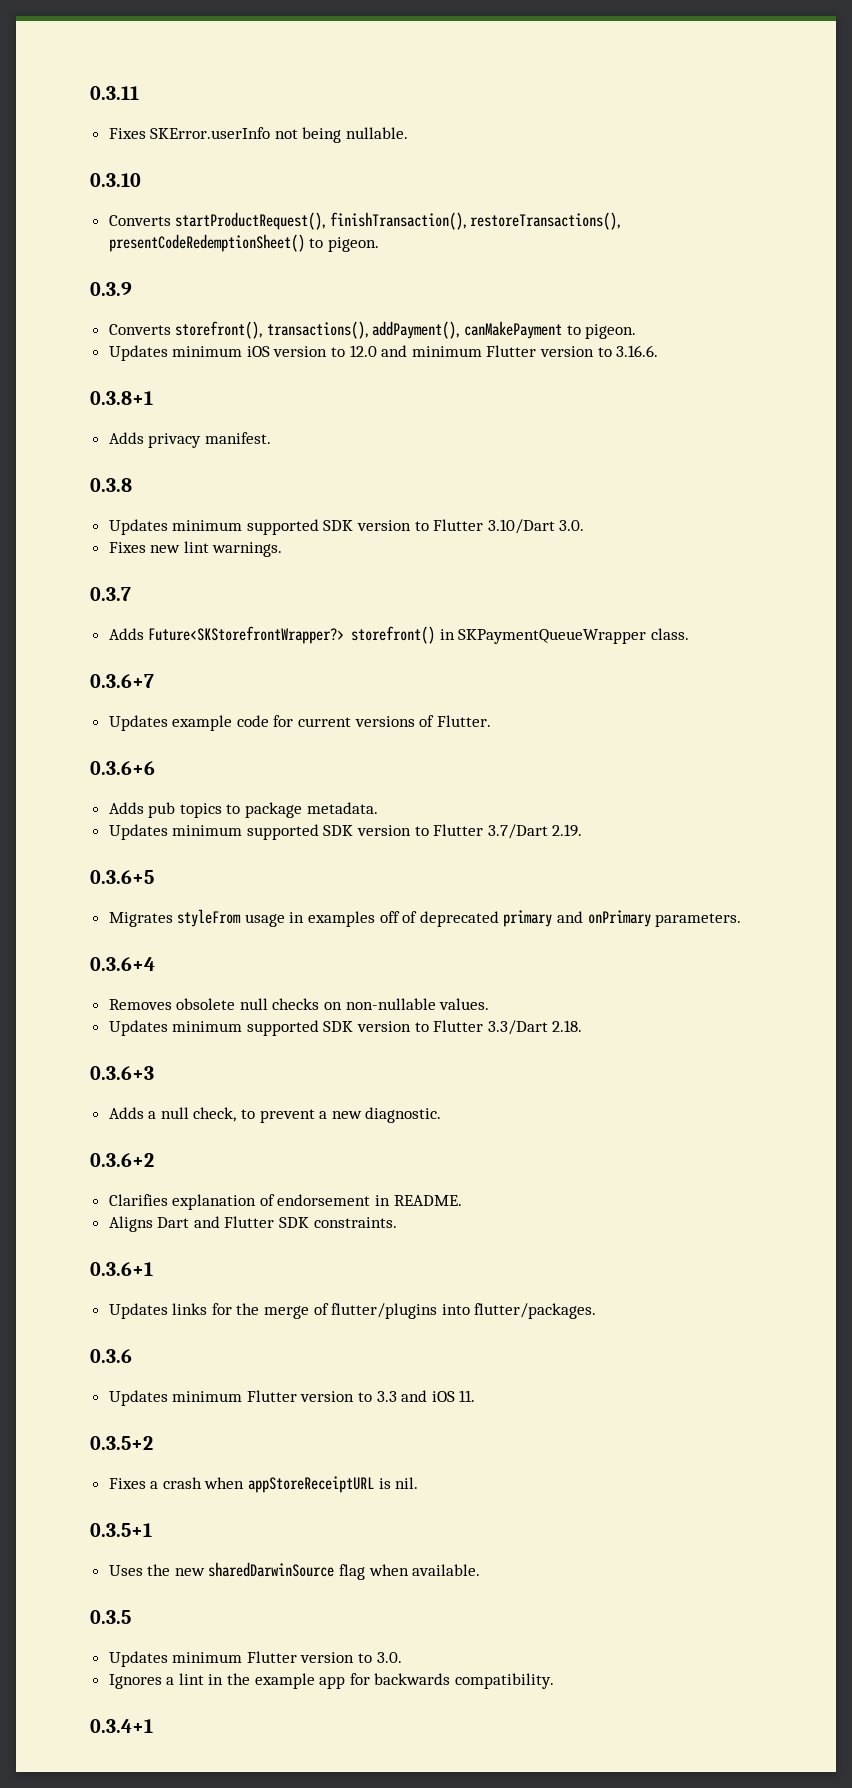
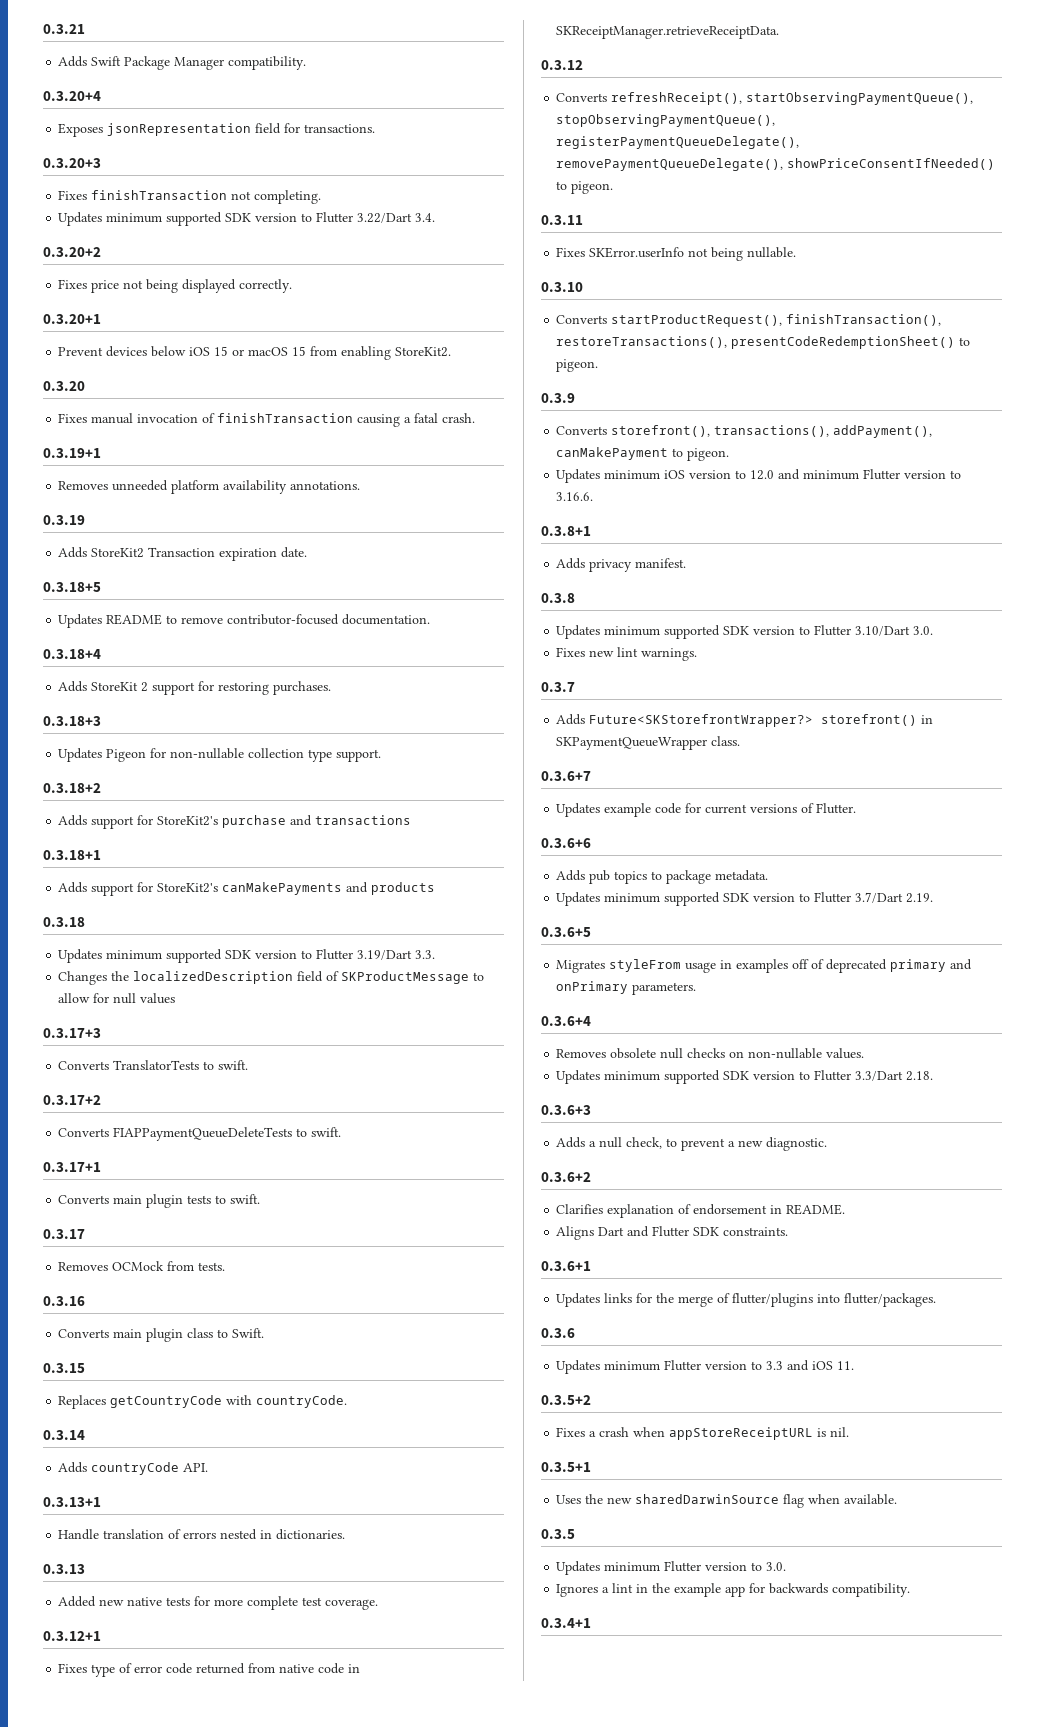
(90, 93) none -> [43,24,85,34] [58,56,307,70] [43,91,101,101] [58,123,376,137] [43,158,101,168] [58,190,322,204] [58,212,436,226] [43,247,101,257] [58,279,293,293] [43,314,101,324] [58,346,452,360] [43,381,85,391] [58,413,476,427] [43,448,101,458] [58,480,361,494] [43,515,85,525] [58,547,308,561] [43,582,101,592] [58,614,431,628] [43,649,101,659] [58,681,332,695] [43,716,101,726] [58,748,382,762] [43,783,101,793] [58,815,412,829] [43,850,101,860] [58,882,436,896] [43,917,85,927] [58,949,436,963] [58,971,485,985] [58,993,176,1004] [43,1028,101,1038] [58,1060,249,1070] [43,1095,101,1105] [58,1127,342,1141] [43,1162,101,1172] [58,1194,261,1208] [43,1229,85,1239] [58,1261,226,1271] [43,1296,85,1306] [58,1328,265,1342] [43,1363,85,1373] [58,1395,348,1409] [43,1430,85,1440] [58,1462,209,1475] [43,1497,101,1507] [58,1529,346,1540] [43,1564,85,1574] [58,1596,379,1610] [43,1631,101,1641] [58,1663,361,1677] [556,26,780,39] [541,60,583,70] [556,92,974,105] [556,114,776,127] [556,136,800,149] [556,158,996,171] [556,181,614,194] 0.3.21 // Adds Swift Package Manager compatibility. // 0.3.20+4 // Exposes jsonRepresentation field for transactions. // 0.3.20+3 // Fixes finishTransaction not completing. // Updates minimum supported SDK version to Flutter 3.22/Dart 3.4. // 0.3.20+2 // Fixes price not being displayed correctly. // 0.3.20+1 // Prevent devices below iOS 15 or macOS 15 from enabling StoreKit2. // 0.3.20 // Fixes manual invocation of finishTransaction causing a fatal crash. // 0.3.19+1 // Removes unneeded platform availability annotations. // 0.3.19 // Adds StoreKit2 Transaction expiration date. // 0.3.18+5 // Updates README to remove contributor-focused documentation. // 0.3.18+4 // Adds StoreKit 2 support for restoring purchases. // 0.3.18+3 // Updates Pigeon for non-nullable collection type support. // 0.3.18+2 // Adds support for StoreKit2's purchase and transactions // 0.3.18+1 // Adds support for StoreKit2's canMakePayments and products // 0.3.18 // Updates minimum supported SDK version to Flutter 3.19/Dart 3.3. // Changes the localizedDescription field of SKProductMessage to allow for null values // 0.3.17+3 // Converts TranslatorTests to swift. // 0.3.17+2 // Converts FIAPPaymentQueueDeleteTests to swift. // 0.3.17+1 // Converts main plugin tests to swift. // 0.3.17 // Removes OCMock from tests. // 0.3.16 // Converts main plugin class to Swift. // 0.3.15 // Replaces getCountryCode with countryCode. // 0.3.14 // Adds countryCode API. // 0.3.13+1 // Handle translation of errors nested in dictionaries. // 0.3.13 // Added new native tests for more complete test coverage. // 0.3.12+1 // Fixes type of error code returned from native code in SKReceiptManager.retrieveReceiptData. // 0.3.12 // Converts refreshReceipt(), startObservingPaymentQueue(), stopObservingPaymentQueue(), registerPaymentQueueDelegate(), removePaymentQueueDelegate(), showPriceConsentIfNeeded() to pigeon. //

